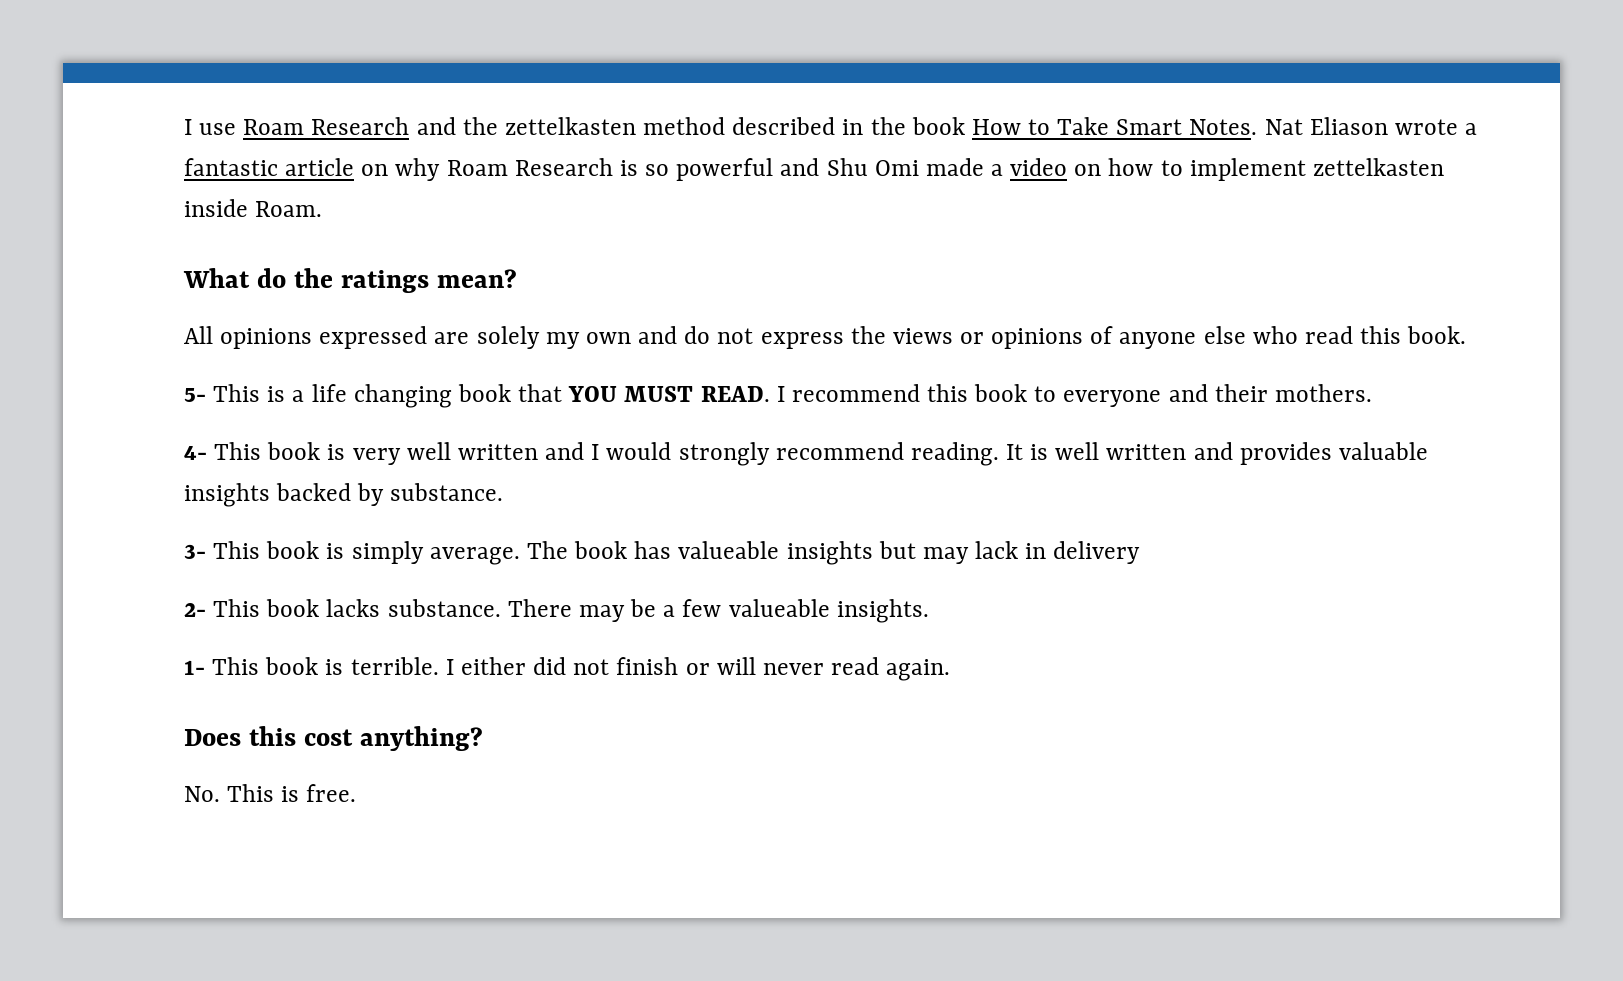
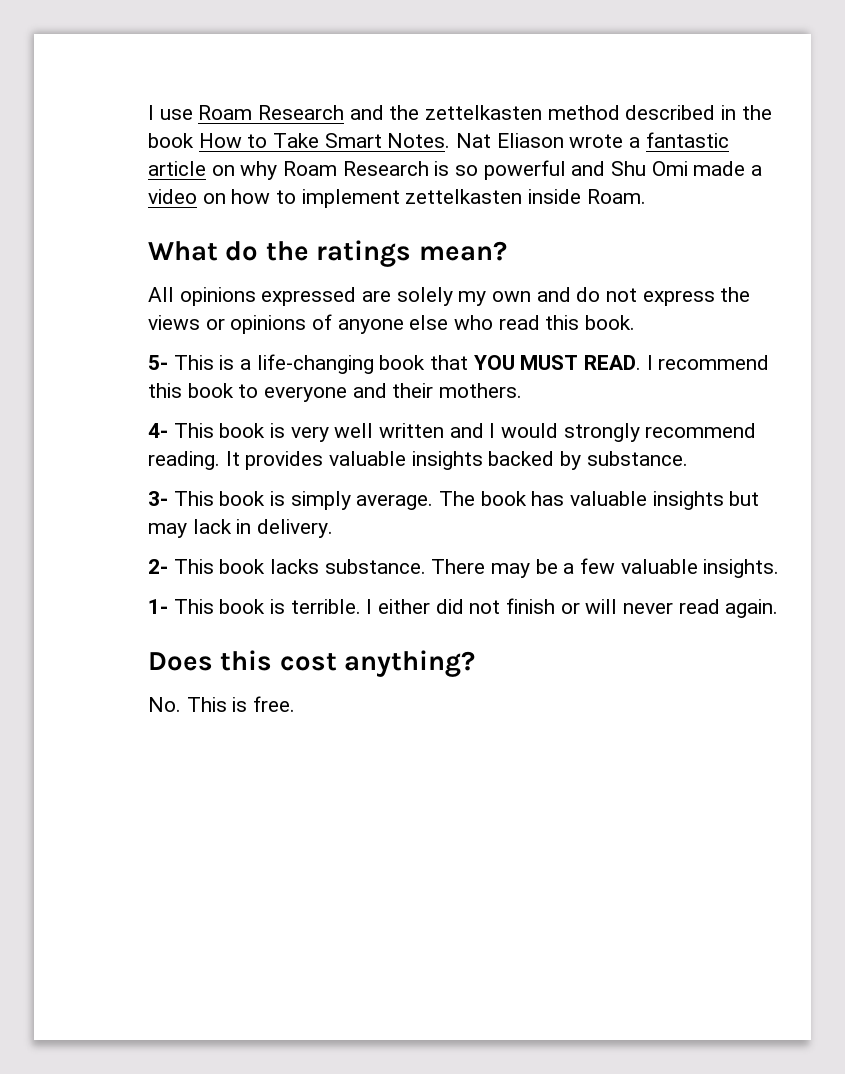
[311,384,452,408] life changing -> [256,354,374,374] life-changing
[1030,442,1233,460] is well written and -> (240, 458) none
[678,541,780,559] valueable -> [570,491,648,506] valuable
[1053,541,1141,564] delivery -> [257,519,334,538] delivery.
[728,599,830,617] valueable -> [620,559,698,574] valuable

